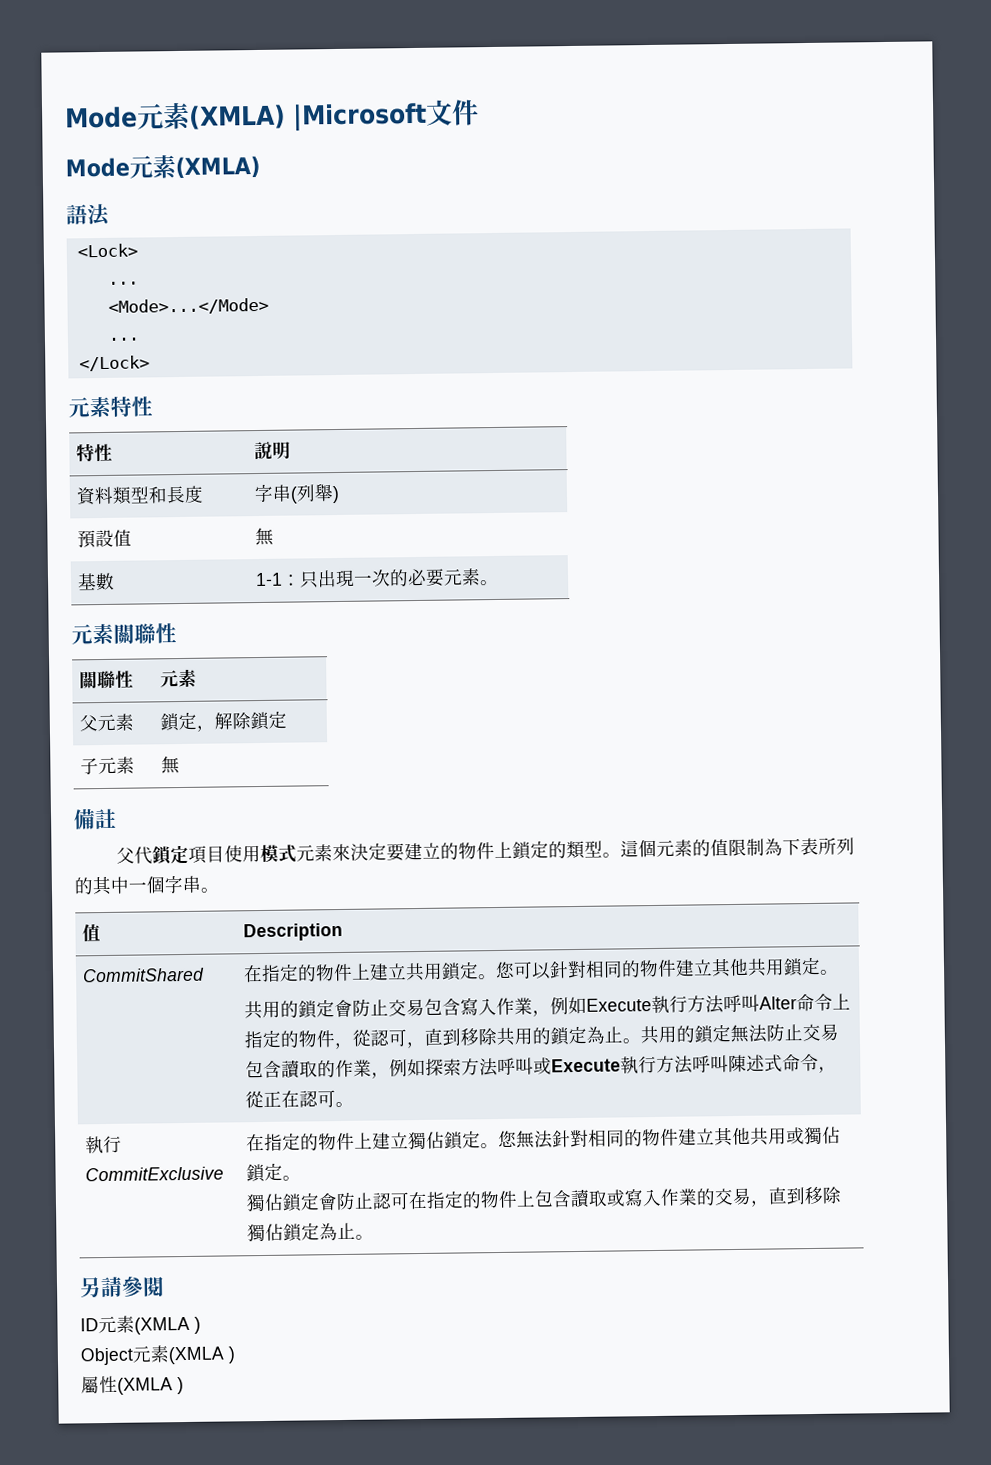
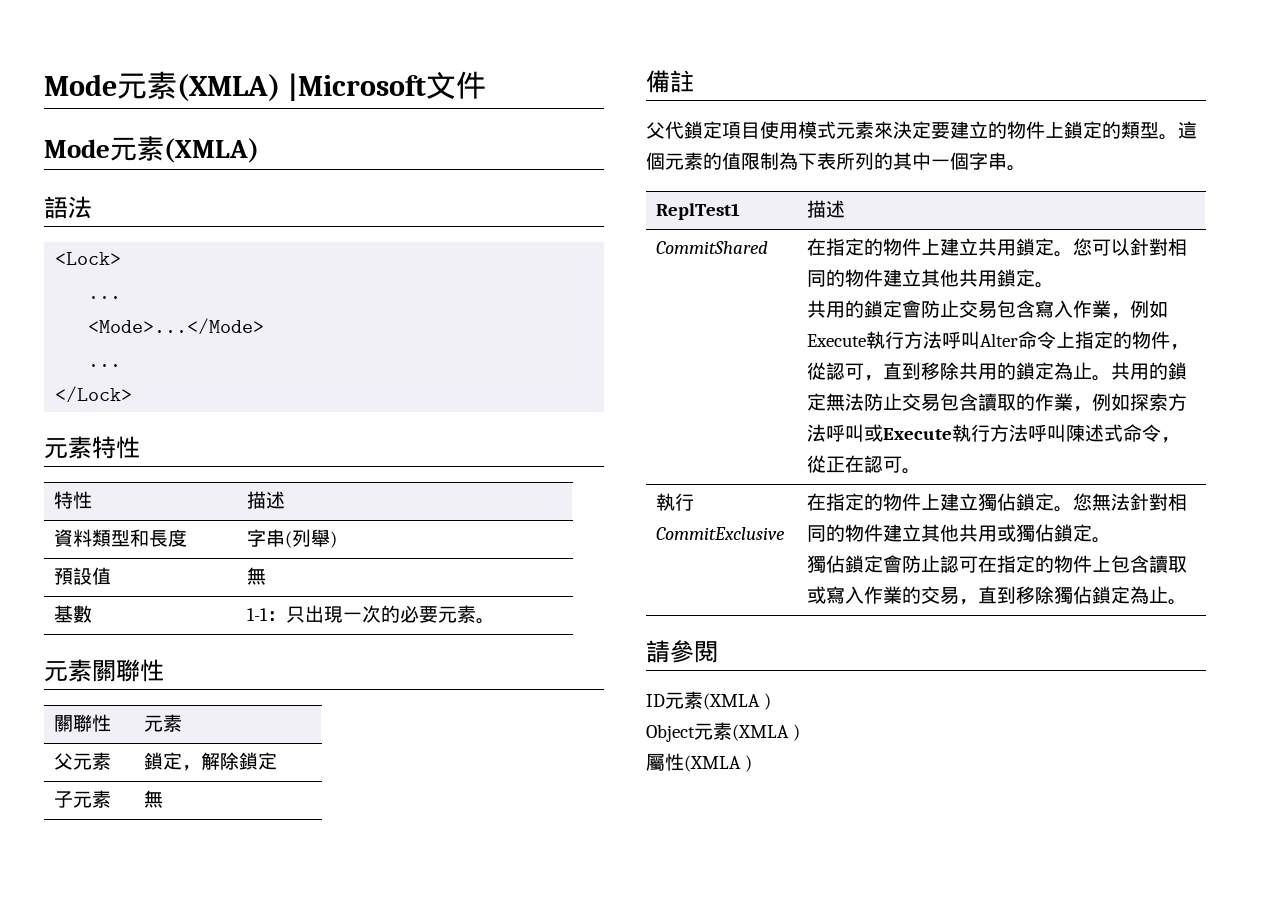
[254,440,292,461] 說明 -> [246,491,285,509] 描述
[82,924,102,943] [243,922,344,942] 值 | Description -> [655,203,740,220] [806,200,845,218] ReplTest1 | 描述
[79,1277,102,1298] 另 -> (1187, 602) none

